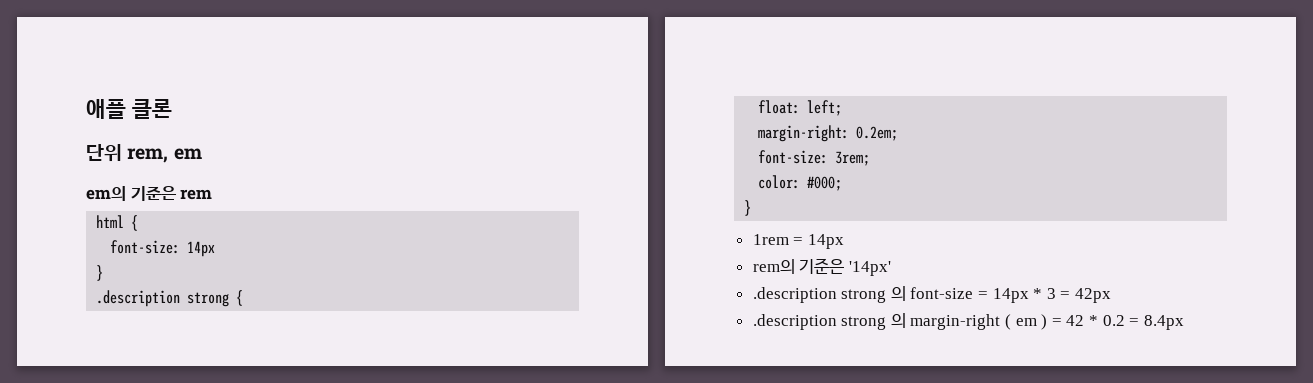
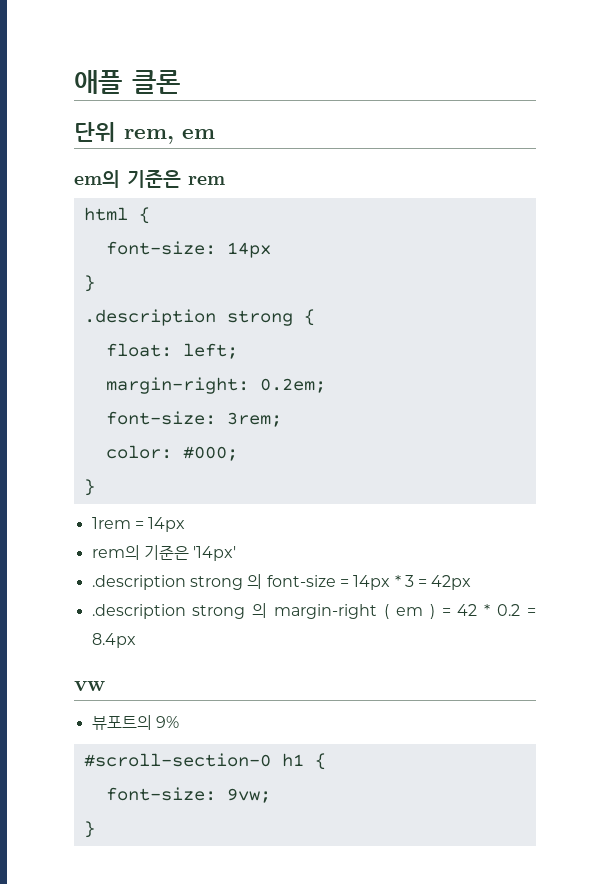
(1184, 322) none -> [74,681,105,691] [91,715,179,730] [83,753,326,770] [105,787,271,803] [83,821,95,838] // vw // 뷰포트의 9% // #scroll-section-0 h1 { // font-size: 9vw; // }

